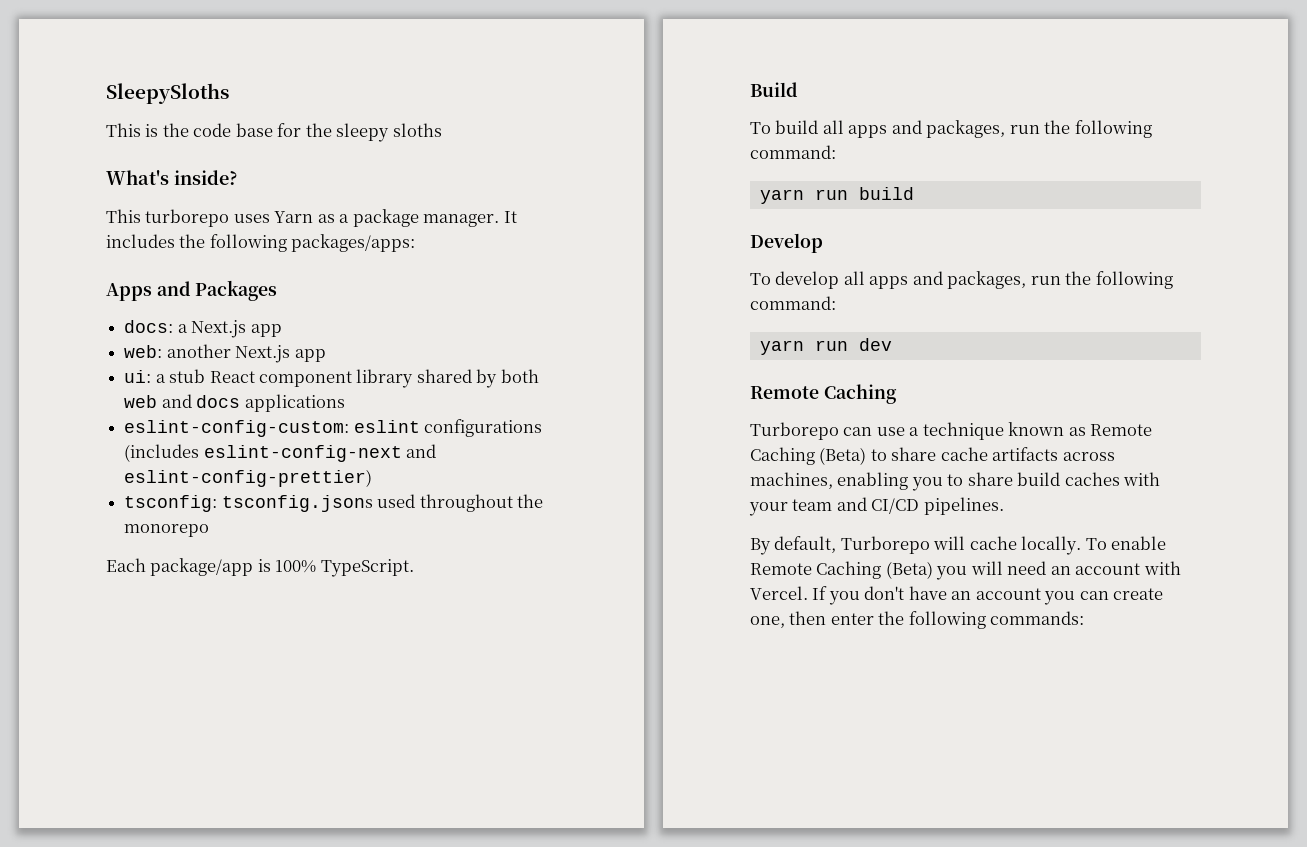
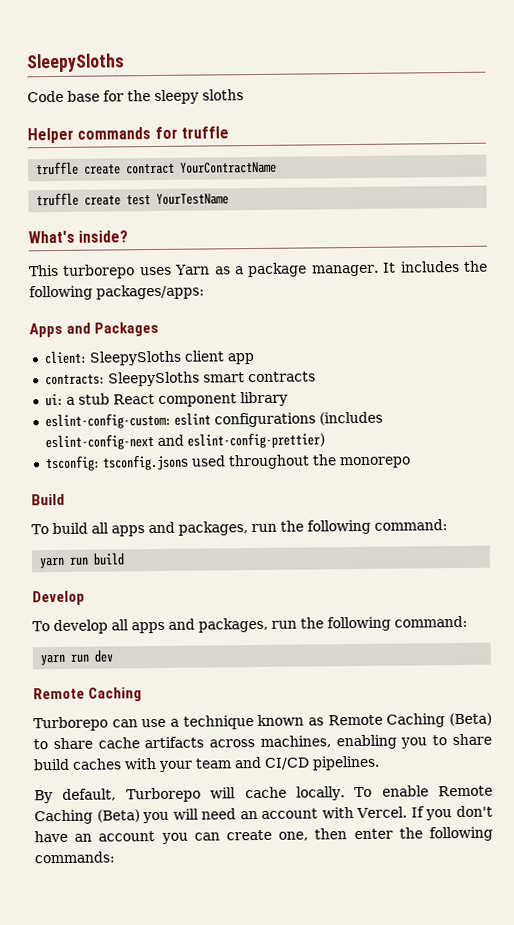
[106,123,232,137] This is the code -> [27,90,64,103] Code
(442, 130) none -> [27,126,229,144] [36,161,278,176] [36,192,230,207] // Helper commands for truffle // truffle create contract YourContractName // truffle create test YourTestName
[124,320,282,338] [124,344,326,363] docs: a Next.js app // web: another Next.js app -> [43,350,255,366] [44,371,316,387] client: SleepySloths client app // contracts: SleepySloths smart contracts
[416,369,539,388] [124,394,345,412] shared by both web and docs applications -> (288, 399) none
[106,558,414,577] // Each package/app is 100% TypeScript. -> (411, 462) none

